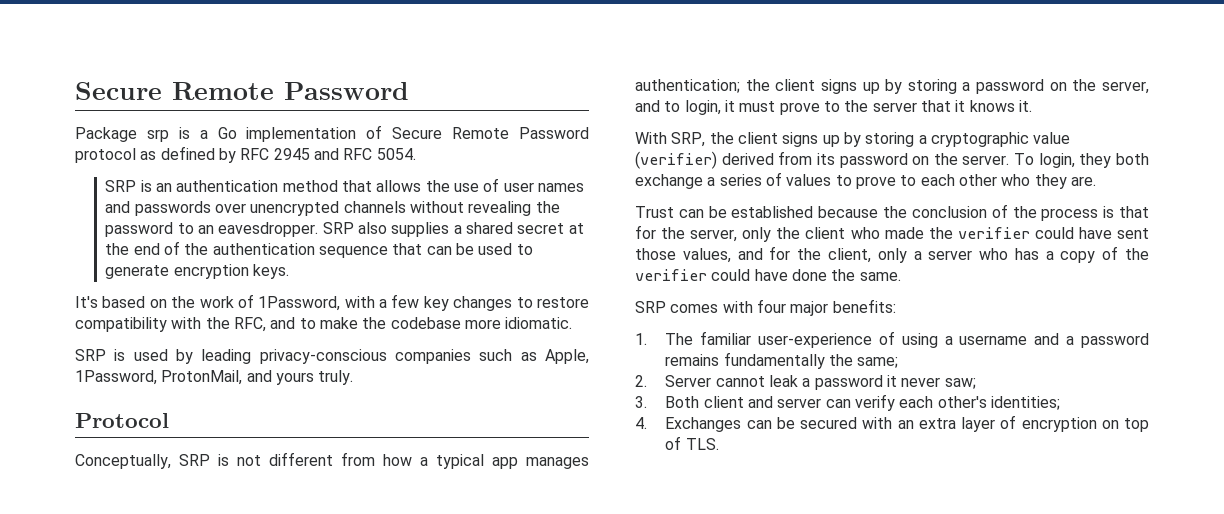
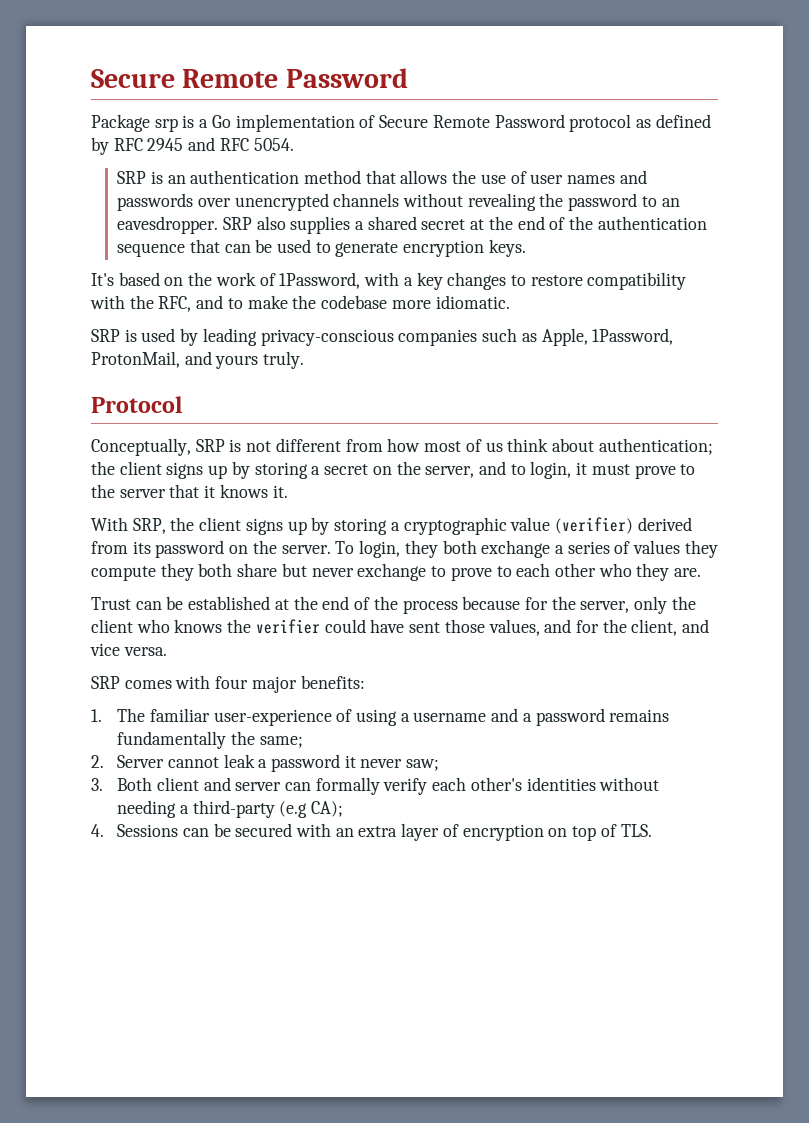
[391,294,420,308] few -> (413, 281) none
[420,454,589,469] a typical app manages -> [424,438,594,452] most of us think about
[976,79,1045,94] password -> [324,464,369,475] secret
(832, 180) none -> [684,540,718,558] [91,563,427,581] they compute they both share but never exchange
[818,206,987,218] because the conclusion -> [274,596,350,610] at the end
[1103,206,1149,218] is that -> [462,596,521,610] because
[884,227,924,239] made -> [174,619,223,633] knows
[877,246,1149,263] [635,269,901,281] only a server who has a copy of the verifier could have done the same. -> [682,619,710,633] [90,643,167,656] and vice versa.
(851, 403) none -> [315,777,380,795] formally
[991,396,1061,410] identities; -> [526,777,660,791] [117,800,344,818] identities without needing a third-party (e.g CA);
[665,417,742,432] Exchanges -> [117,824,179,837] Sessions

